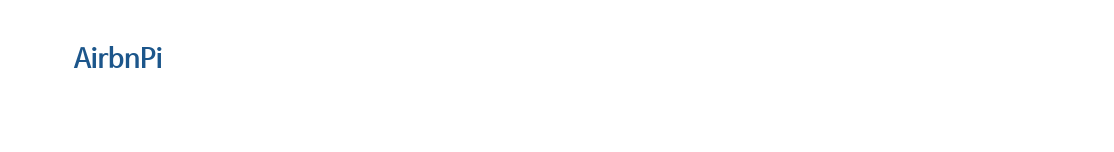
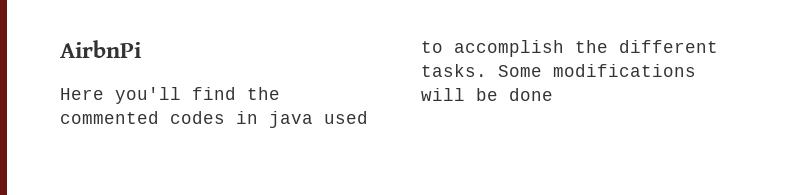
(163, 57) none -> [60,87,280,104] [60,111,368,128] [421,40,718,57] [421,64,696,77] [421,88,553,101] // Here you'll find the commented codes in java used to accomplish the different tasks. Some modifications will be done

